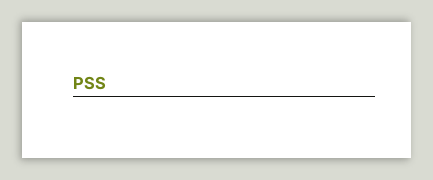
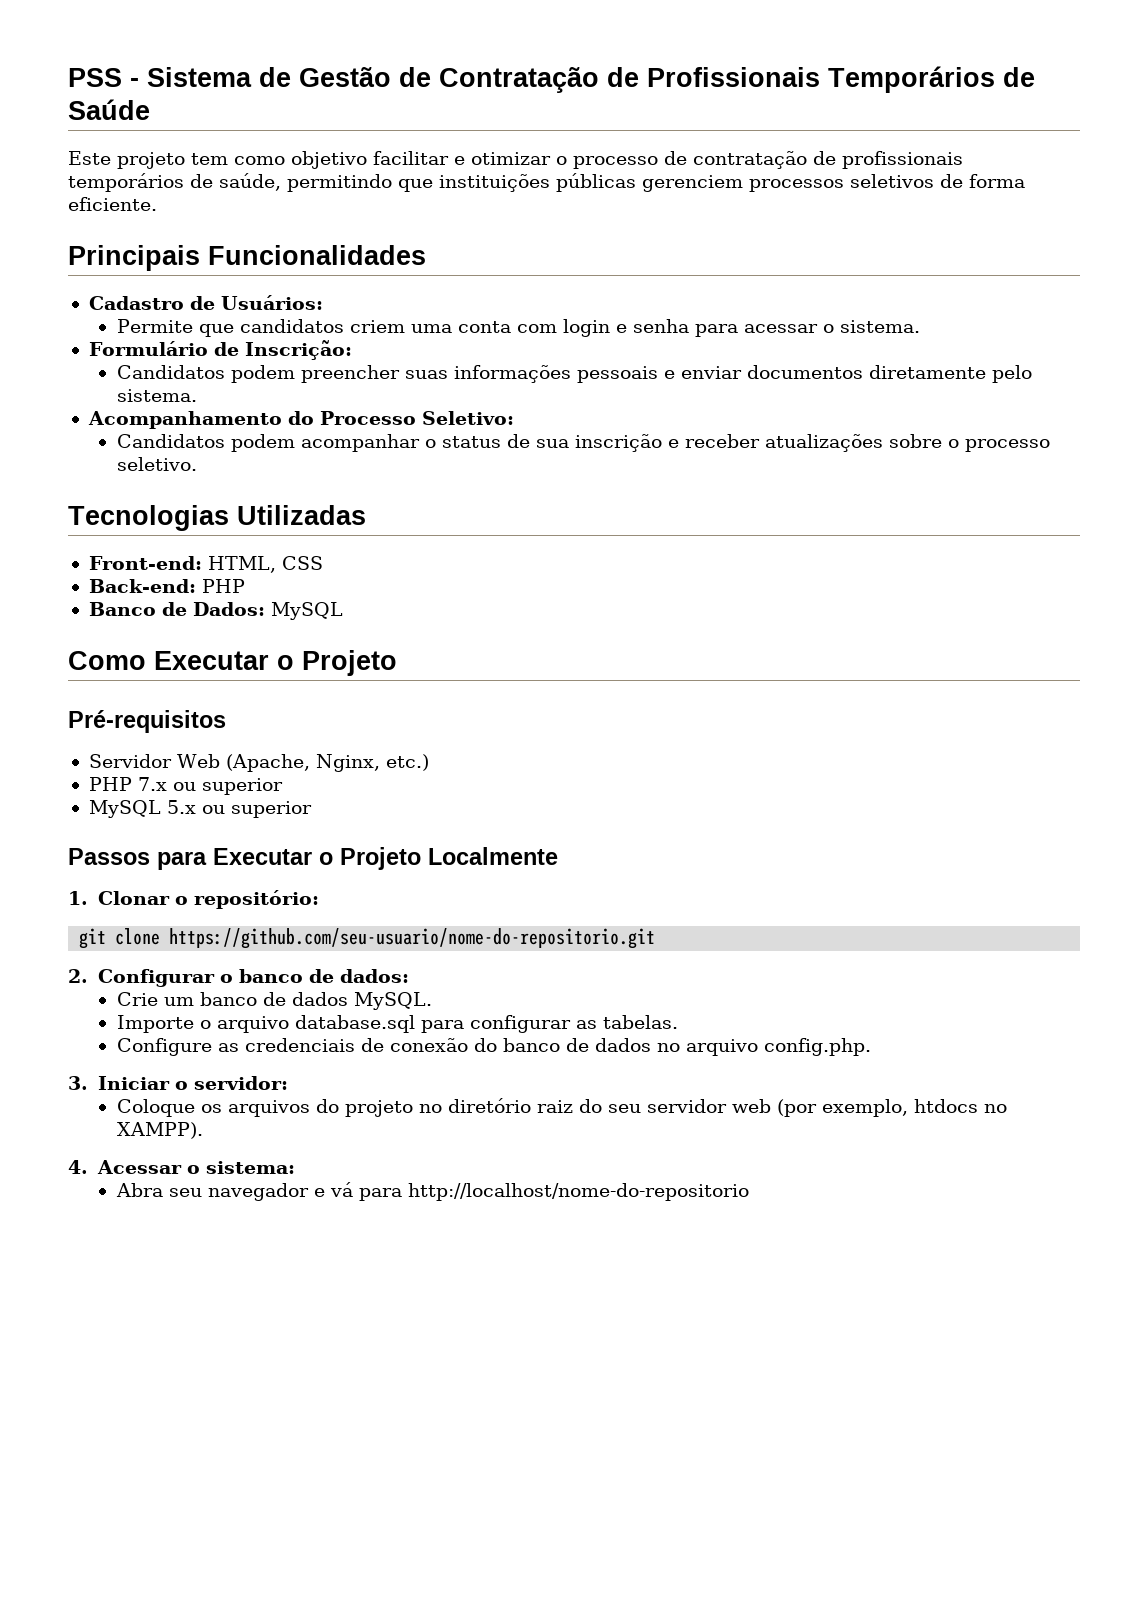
(106, 83) none -> [130,66,1035,93] [68,99,150,120] [68,151,963,169] [68,173,1025,192] [68,197,157,211] [68,245,426,271] [88,295,323,310] [116,319,920,337] [88,340,352,360] [116,365,1032,383] [116,389,197,402] [87,411,514,429] [116,434,1050,452] [116,457,197,471] [68,505,366,531] [88,556,323,573] [88,579,245,593] [88,602,343,620] [68,650,397,676] [68,710,226,733] [88,754,429,772] [88,777,283,795] [88,800,312,818] [68,847,558,870] [68,890,319,909] [79,928,656,949] [68,969,409,987] [116,992,432,1010] [116,1015,678,1033] [116,1038,871,1056] [68,1076,288,1090] [116,1098,1007,1117] [116,1122,203,1139] [68,1160,295,1174] [115,1182,749,1201] - Sistema de Gestão de Contratação de Profissionais Temporários de Saúde // Este projeto tem como objetivo facilitar e otimizar o processo de contratação de profissionais temporários de saúde, permitindo que instituições públicas gerenciem processos seletivos de forma eficiente. // Principais Funcionalidades // Cadastro de Usuários: // Permite que candidatos criem uma conta com login e senha para acessar o sistema. // Formulário de Inscrição: // Candidatos podem preencher suas informações pessoais e enviar documentos diretamente pelo sistema. // Acompanhamento do Processo Seletivo: // Candidatos podem acompanhar o status de sua inscrição e receber atualizações sobre o processo seletivo. // Tecnologias Utilizadas // Front-end: HTML, CSS // Back-end: PHP // Banco de Dados: MySQL // Como Executar o Projeto // Pré-requisitos // Servidor Web (Apache, Nginx, etc.) // PHP 7.x ou superior // MySQL 5.x ou superior // Passos para Executar o Projeto Localmente // 1. Clonar o repositório: // git clone https://github.com/seu-usuario/nome-do-repositorio.git // 2. Configurar o banco de dados: // Crie um banco de dados MySQL. // Importe o arquivo database.sql para configurar as tabelas. // Configure as credenciais de conexão do banco de dados no arquivo config.php. // 3. Iniciar o servidor: // Coloque os arquivos do projeto no diretório raiz do seu servidor web (por exemplo, htdocs no XAMPP). // 4. Acessar o sistema: // Abra seu navegador e vá para http://localhost/nome-do-repositorio

